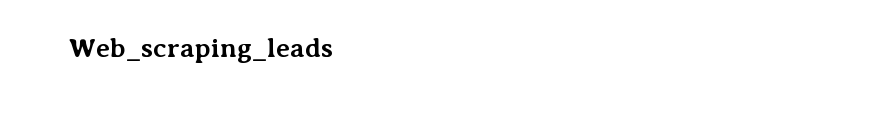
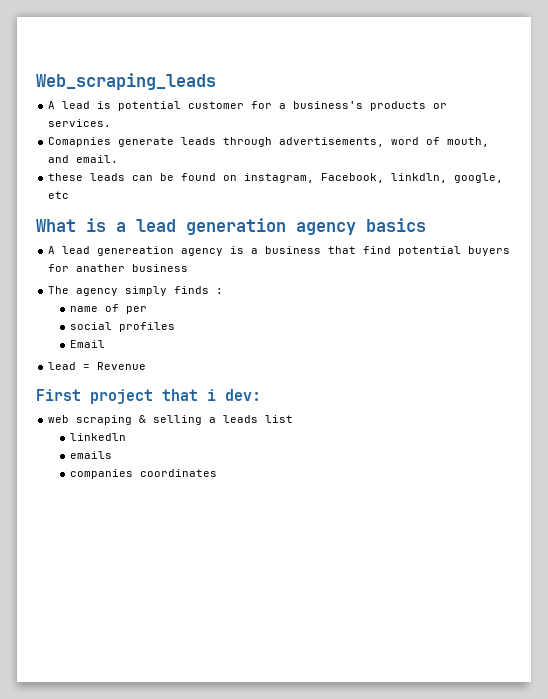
(333, 50) none -> [48,101,448,111] [48,119,112,127] [48,137,490,147] [48,155,119,163] [48,173,504,183] [48,191,70,199] [36,218,426,235] [48,246,511,256] [48,264,189,272] [48,286,224,296] [70,304,148,314] [70,322,176,332] [70,340,106,348] [48,362,147,370] [36,389,261,404] [48,415,294,425] [70,433,127,441] [70,451,113,459] [70,469,218,479] // A lead is potential customer for a business's products or services. // Comapnies generate leads through advertisements, word of mouth, and email. // these leads can be found on instagram, Facebook, linkdln, google, etc // What is a lead generation agency basics // A lead genereation agency is a business that find potential buyers for anather business // The agency simply finds : // name of per // social profiles // Email // lead = Revenue // First project that i dev: // web scraping & selling a leads list // linkedln // emails // companies coordinates

